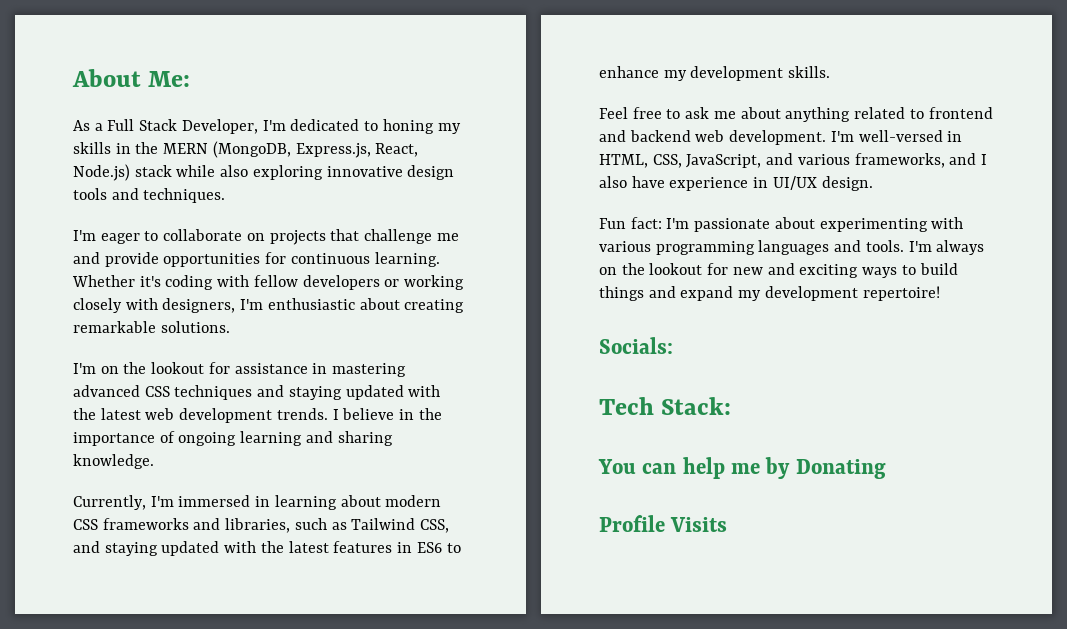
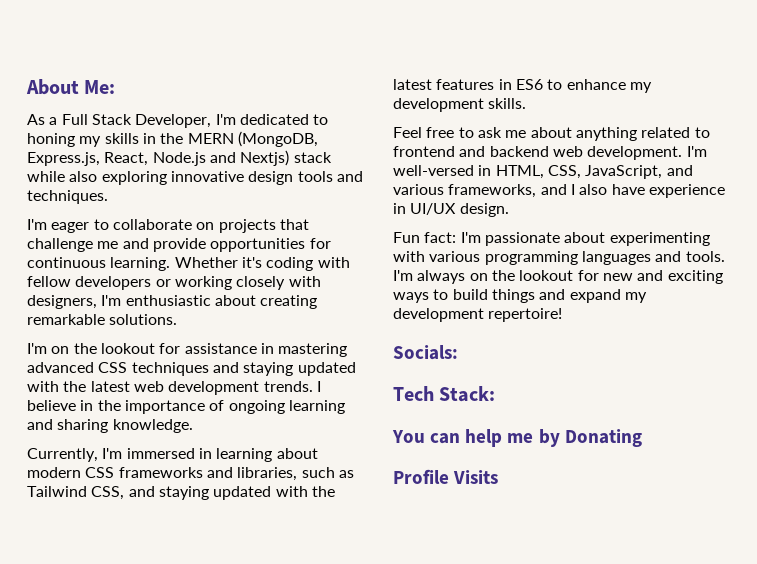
[73,164,130,181] Node.js) -> [152,150,290,166] Node.js and Nextjs)

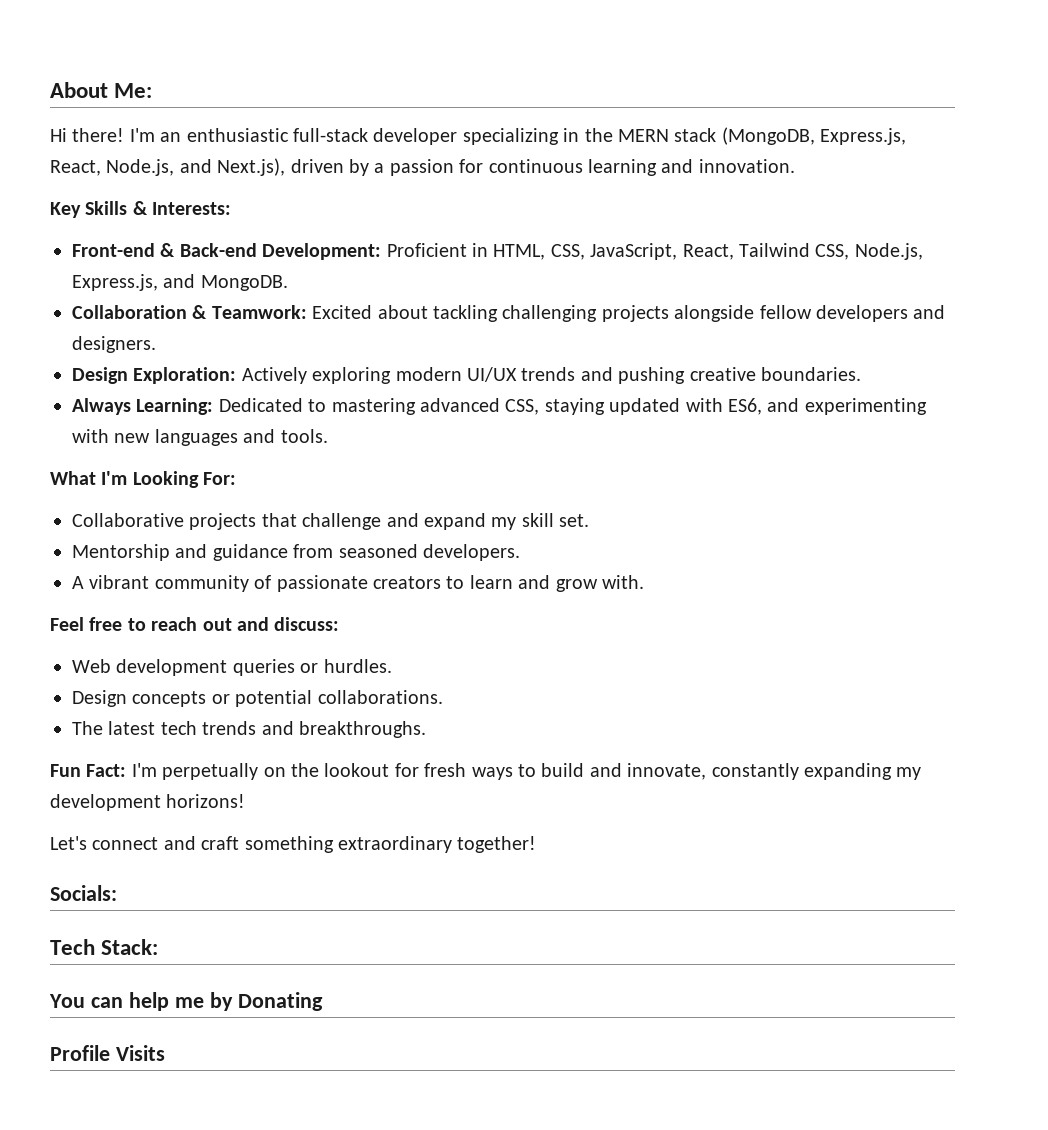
[27,114,329,128] [27,133,139,147] As a Full Stack Developer, I'm dedicated to honing my skills -> [50,128,559,145] Hi there! I'm an enthusiastic full-stack developer specializing
(234, 138) none -> [674,128,717,142] stack
[152,150,332,166] [27,171,363,185] [27,190,108,204] [27,219,309,233] [27,238,331,252] [27,257,350,271] [27,276,321,290] [27,295,318,309] [27,314,178,325] [27,343,348,357] [27,362,356,376] [27,381,321,395] [27,400,345,414] [27,419,193,433] [27,448,318,462] [27,467,354,481] [27,486,335,500] [393,79,652,93] [393,98,527,112] [393,127,710,141] [393,146,707,160] [393,165,693,179] [393,184,725,198] [393,203,509,217] [393,232,710,246] [393,251,725,265] [393,270,723,284] [393,289,647,303] [393,308,563,322] Node.js and Nextjs) stack while also exploring innovative design tools and techniques. // I'm eager to collaborate on projects that challenge me and provide opportunities for continuous learning. Whether it's coding with fellow developers or working closely with designers, I'm enthusiastic about creating remarkable solutions. // I'm on the lookout for assistance in mastering advanced CSS techniques and staying updated with the latest web development trends. I believe in the importance of ongoing learning and sharing knowledge. // Currently, I'm immersed in learning about modern CSS frameworks and libraries, such as Tailwind CSS, and staying updated with the latest features in ES6 to enhance my development skills. // Feel free to ask me about anything related to frontend and backend web development. I'm well-versed in HTML, CSS, JavaScript, and various frameworks, and I also have experience in UI/UX design. // Fun fact: I'm passionate about experimenting with various programming languages and tools. I'm always on the lookout for new and exciting ways to build things and expand my development repertoire! -> [106,158,795,176] [50,201,232,218] [72,243,923,260] [72,274,288,291] [72,305,946,322] [72,336,156,353] [72,367,861,384] [72,398,927,415] [72,429,328,446] [50,471,237,488] [72,513,590,530] [72,544,520,561] [72,575,644,592] [50,617,340,631] [72,659,392,676] [72,690,443,707] [72,721,426,738] [50,763,922,780] [50,794,246,811] [50,836,537,853] Node.js, and Next.js), driven by a passion for continuous learning and innovation. // Key Skills & Interests: // Front-end & Back-end Development: Proficient in HTML, CSS, JavaScript, React, Tailwind CSS, Node.js, Express.js, and MongoDB. // Collaboration & Teamwork: Excited about tackling challenging projects alongside fellow developers and designers. // Design Exploration: Actively exploring modern UI/UX trends and pushing creative boundaries. // Always Learning: Dedicated to mastering advanced CSS, staying updated with ES6, and experimenting with new languages and tools. // What I'm Looking For: // Collaborative projects that challenge and expand my skill set. // Mentorship and guidance from seasoned developers. // A vibrant community of passionate creators to learn and grow with. // Feel free to reach out and discuss: // Web development queries or hurdles. // Design concepts or potential collaborations. // The latest tech trends and breakthroughs. // Fun Fact: I'm perpetually on the lookout for fresh ways to build and innovate, constantly expanding my development horizons! // Let's connect and craft something extraordinary together!

